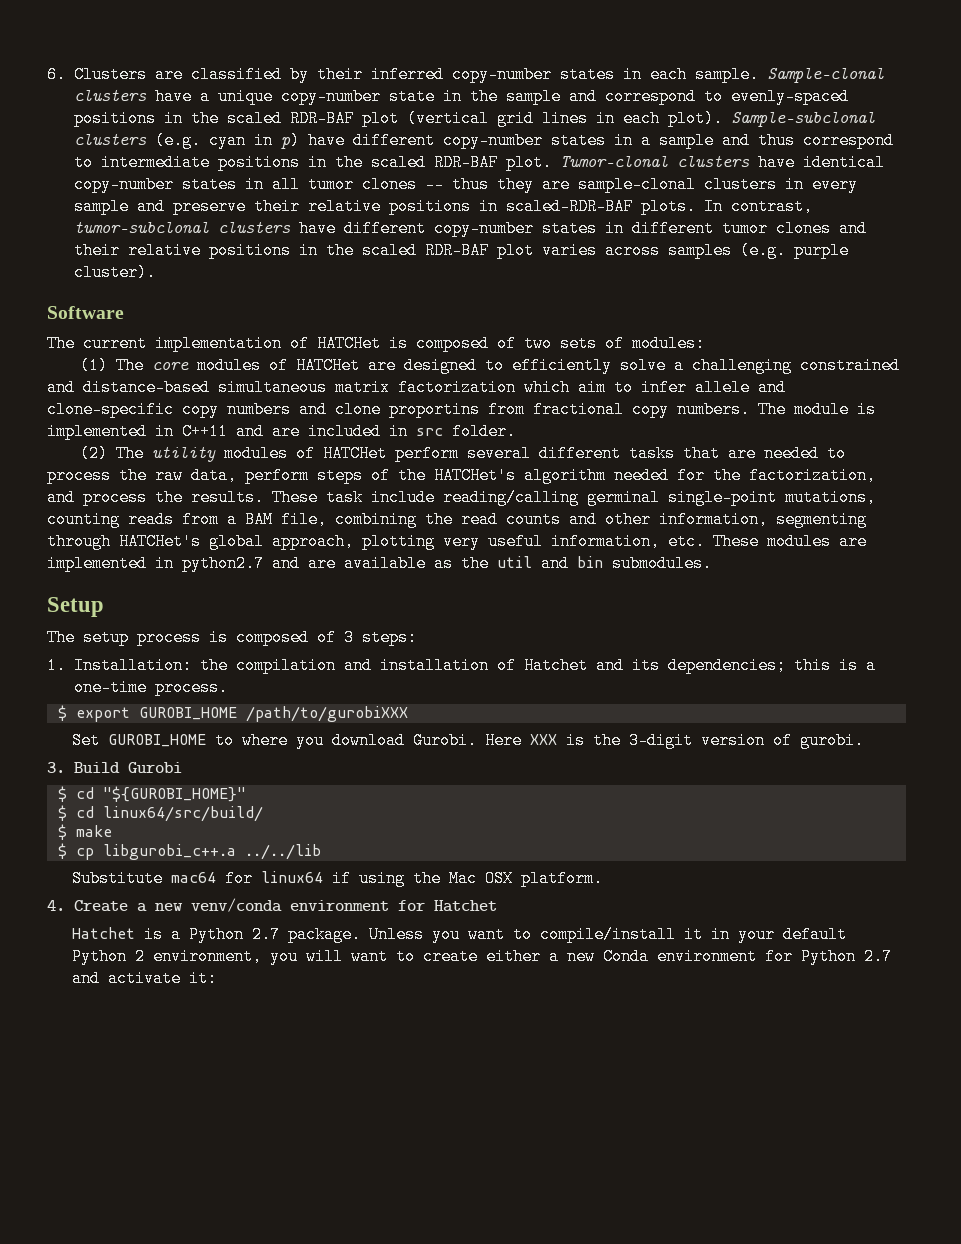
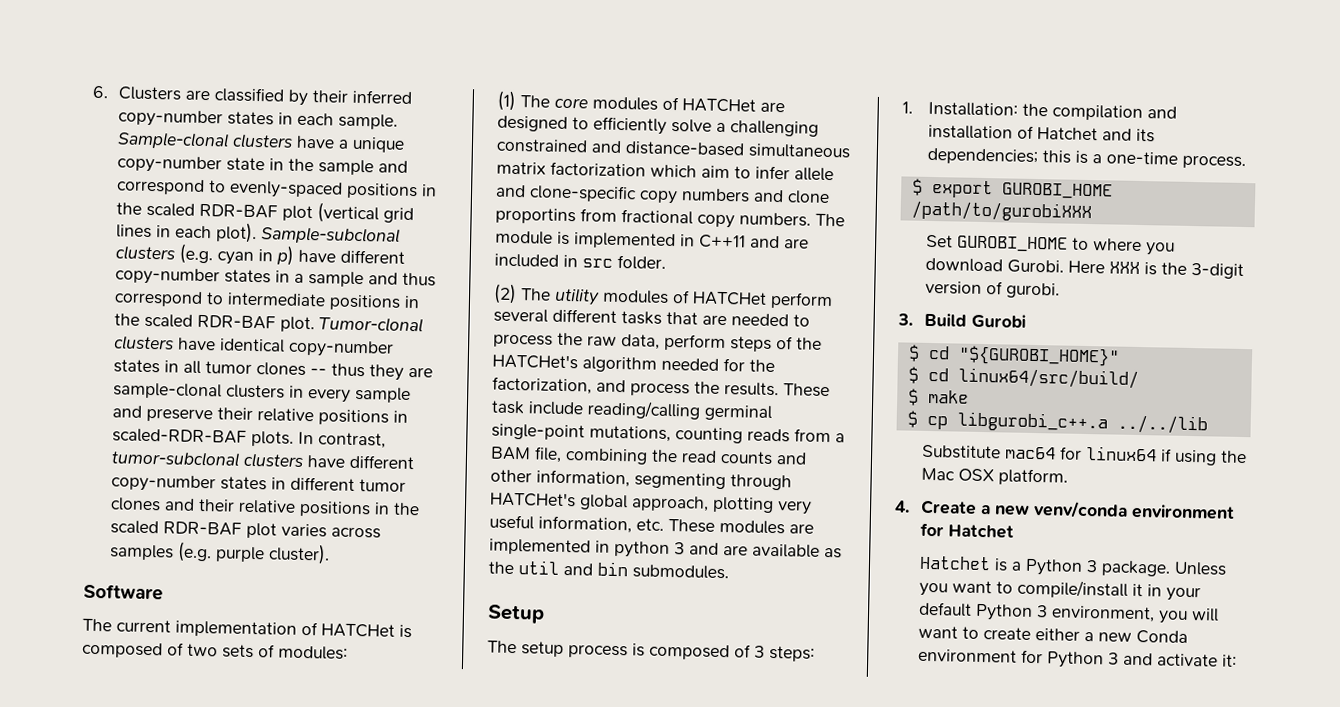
[182,555,264,572] python2.7 -> [614,540,685,559] python 3
[252,926,281,943] 2.7 -> [1085,560,1098,573] 3
[135,948,146,965] 2 -> [1036,605,1048,618] 3
[864,948,893,965] 2.7 -> [1107,652,1119,665] 3

